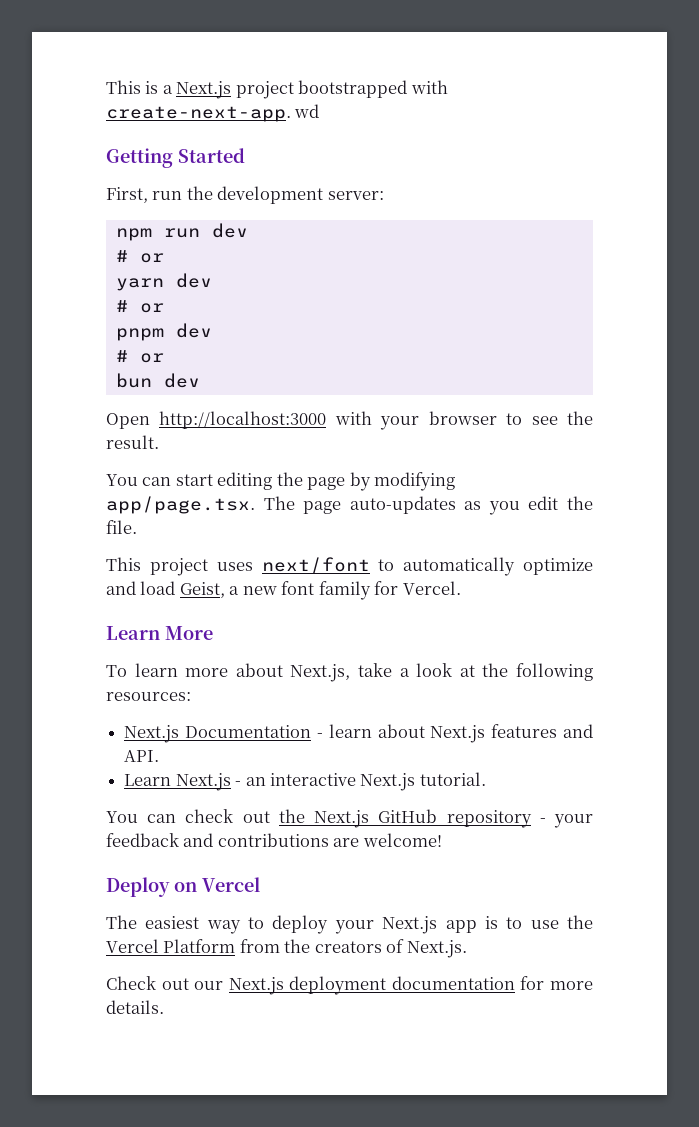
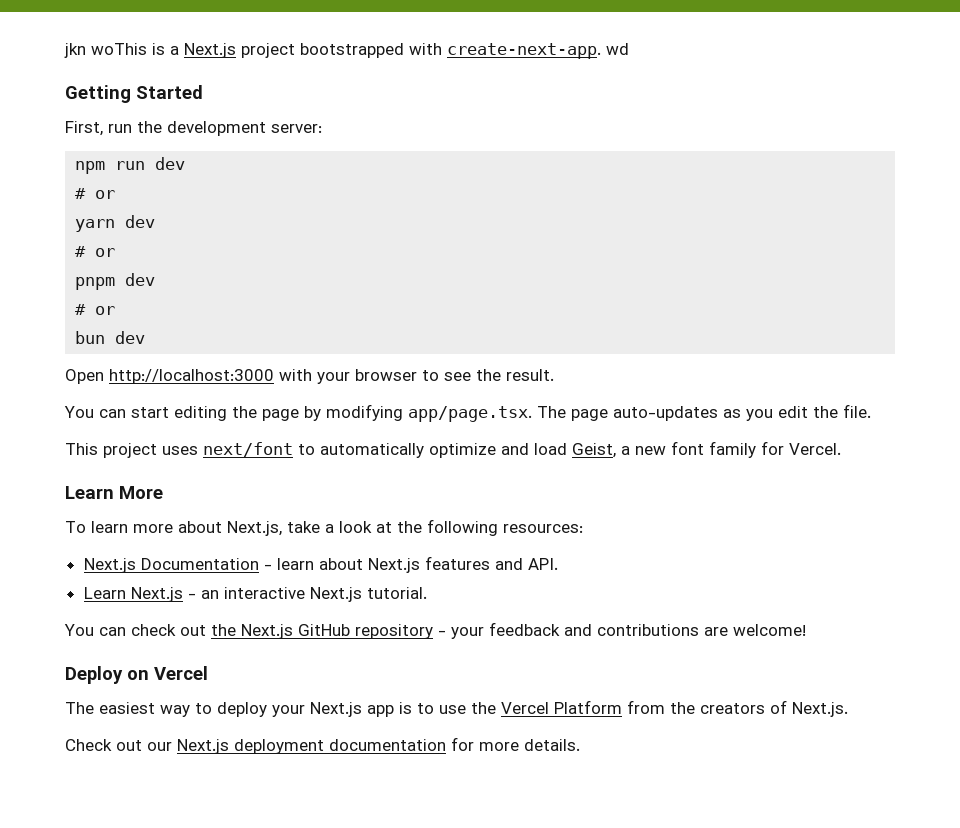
[106,80,141,94] This -> [64,43,147,58] jkn woThis

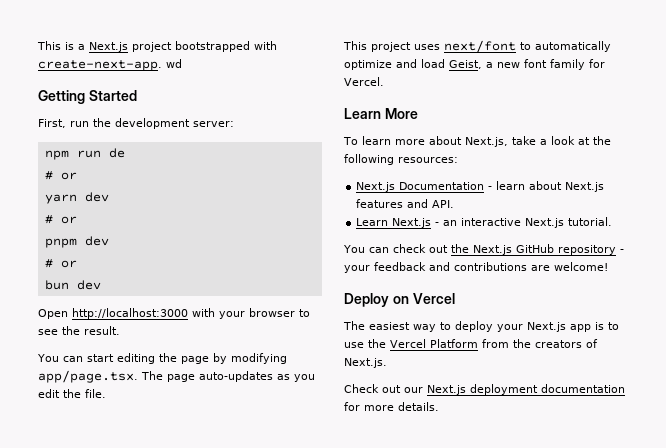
[64,43,147,58] jkn woThis -> [37,41,61,50] This
[155,157,186,170] dev -> [108,148,125,158] de

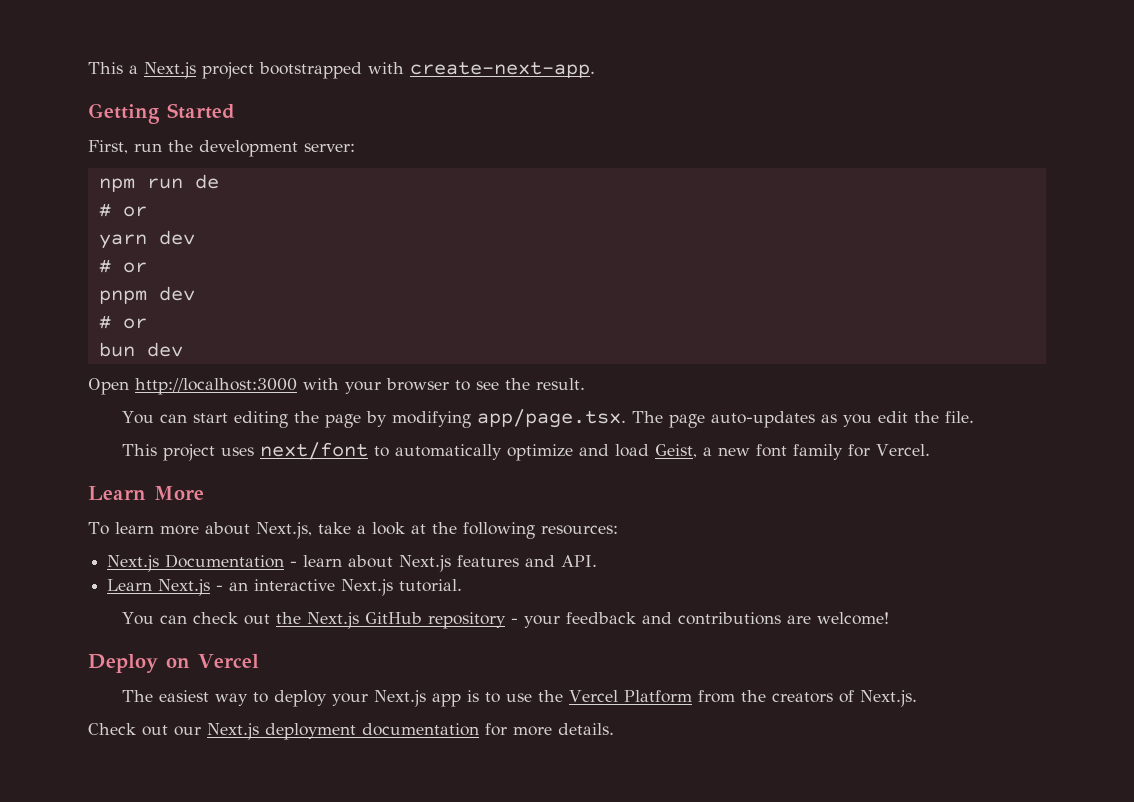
[37,41,74,50] This is -> [88,62,123,74] This
[166,59,182,68] wd -> (595, 69) none

